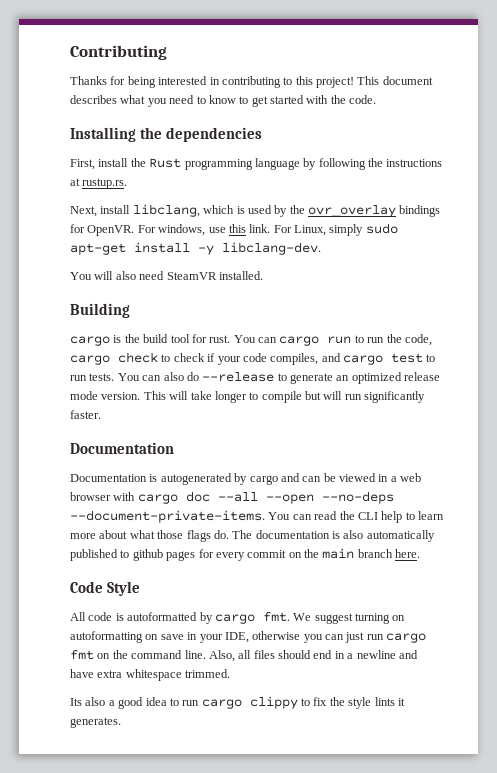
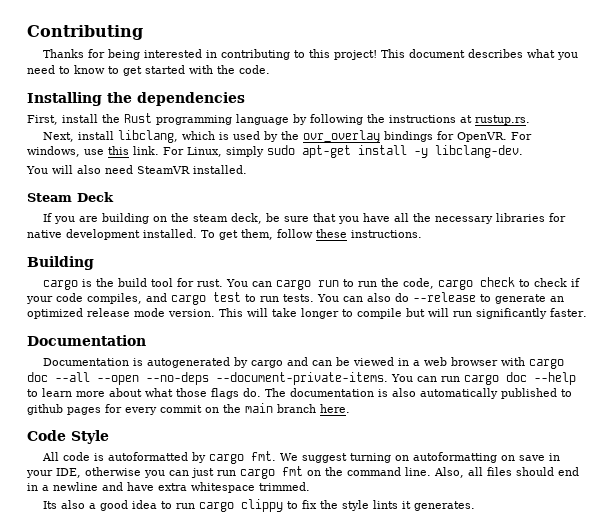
(263, 275) none -> [27,192,114,202] [42,213,566,224] [27,229,422,240] // Steam Deck // If you are building on the steam deck, be sure that you have all the necessary libraries for native development installed. To get them, follow these instructions.
[314,511,403,523] read the CLI help -> [441,372,576,385] run cargo doc --help

